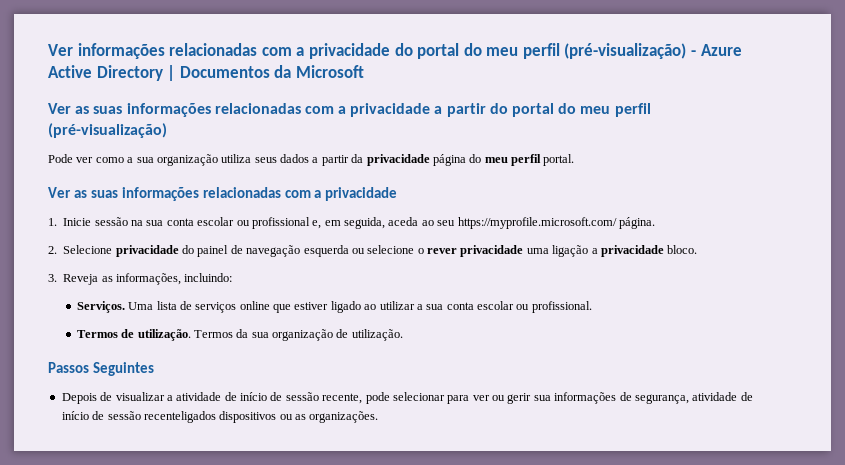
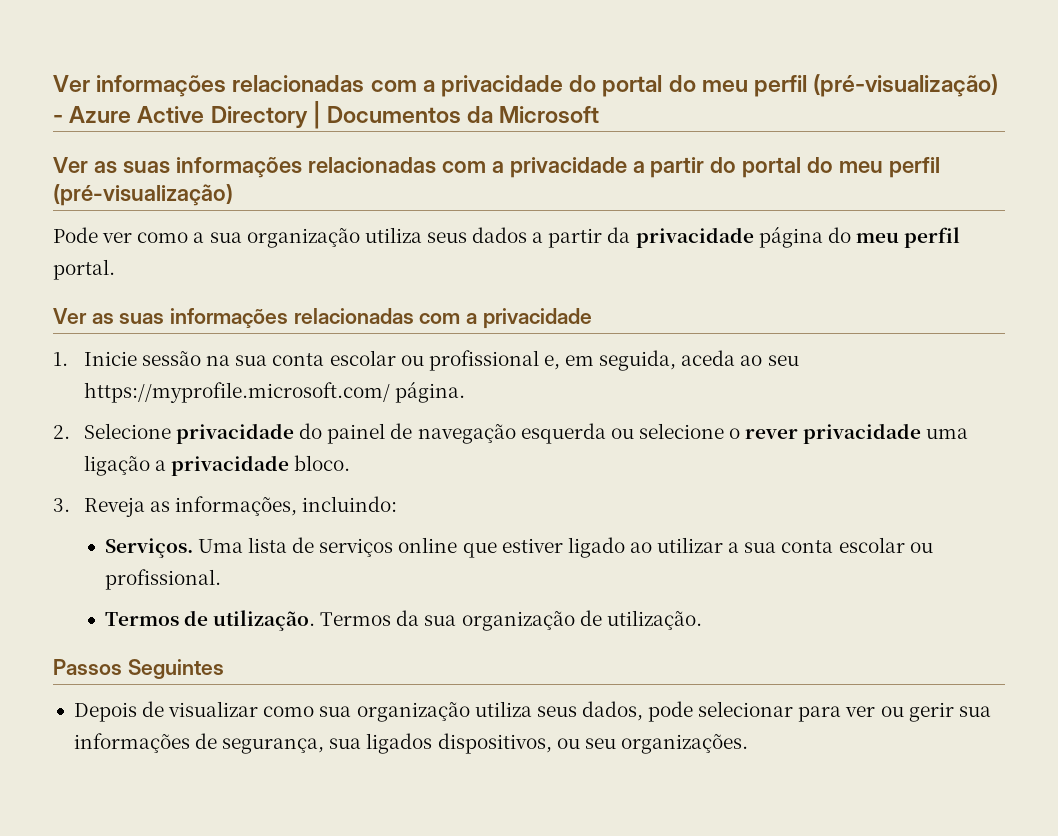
[166,392,363,404] a atividade de início de sessão recente, -> [263,701,643,722] como sua organização utiliza seus dados,
[692,392,753,401] [61,411,306,423] atividade de início de sessão recenteligados dispositivos ou as -> [329,733,616,754] sua ligados dispositivos, ou seu

